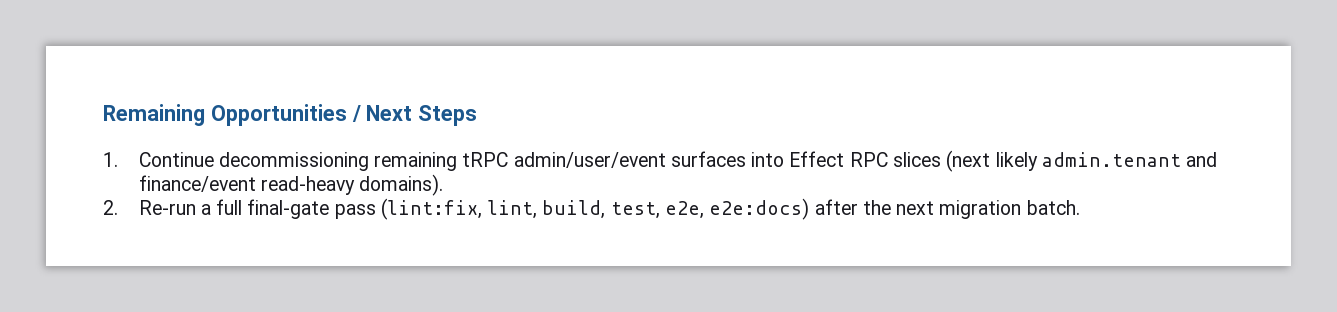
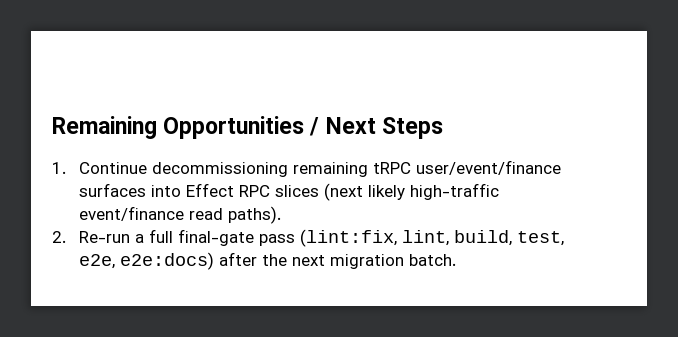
[513,152,666,168] admin/user/event -> [416,160,562,175] user/event/finance
[1041,152,1218,167] [138,174,444,196] admin.tenant and finance/event read-heavy domains). -> [410,183,500,200] [79,206,282,224] high-traffic event/finance read paths).

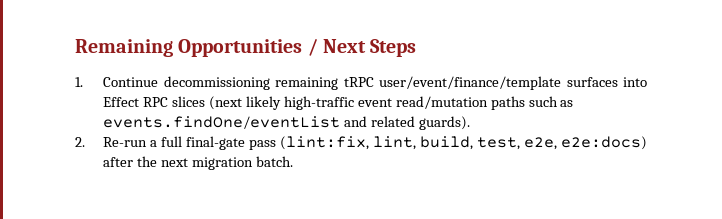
[416,160,562,175] user/event/finance -> [379,76,562,90] user/event/finance/template
[79,206,282,224] event/finance read paths). -> [357,96,574,110] [103,116,471,130] event read/mutation paths such as events.findOne/eventList and related guards).

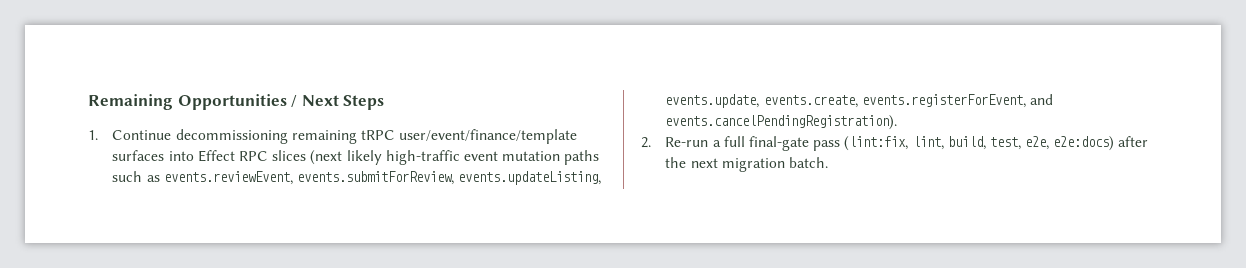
[395,96,488,109] read/mutation -> [502,151,561,161] mutation
[103,116,471,130] events.findOne/eventList and related guards). -> [163,171,602,185] [665,94,1053,108] [665,115,898,130] events.reviewEvent, events.submitForReview, events.updateListing, events.update, events.create, events.registerForEvent, and events.cancelPendingRegistration).

